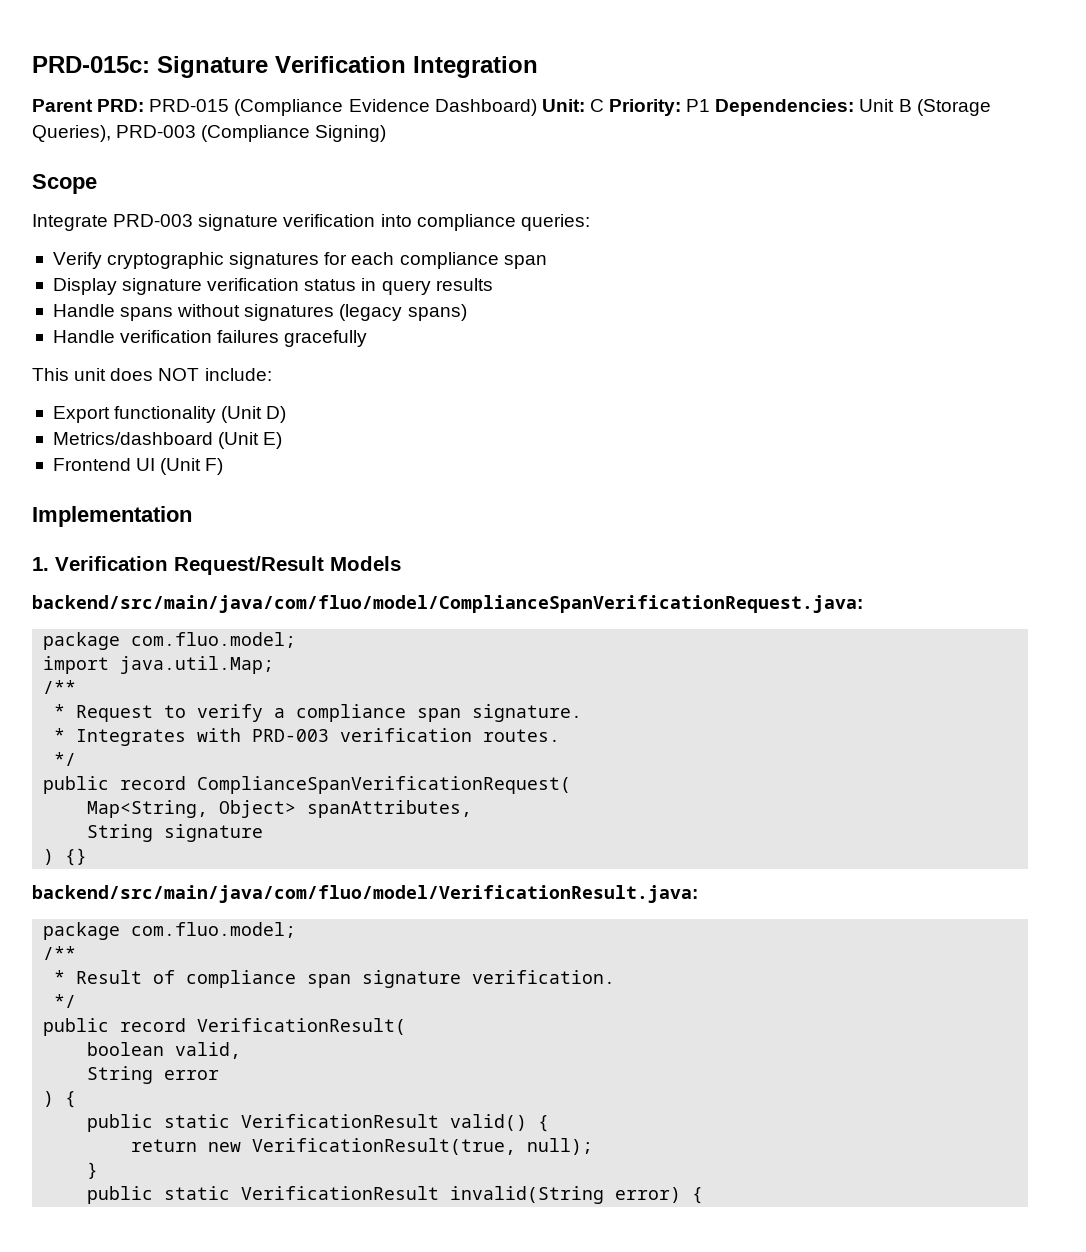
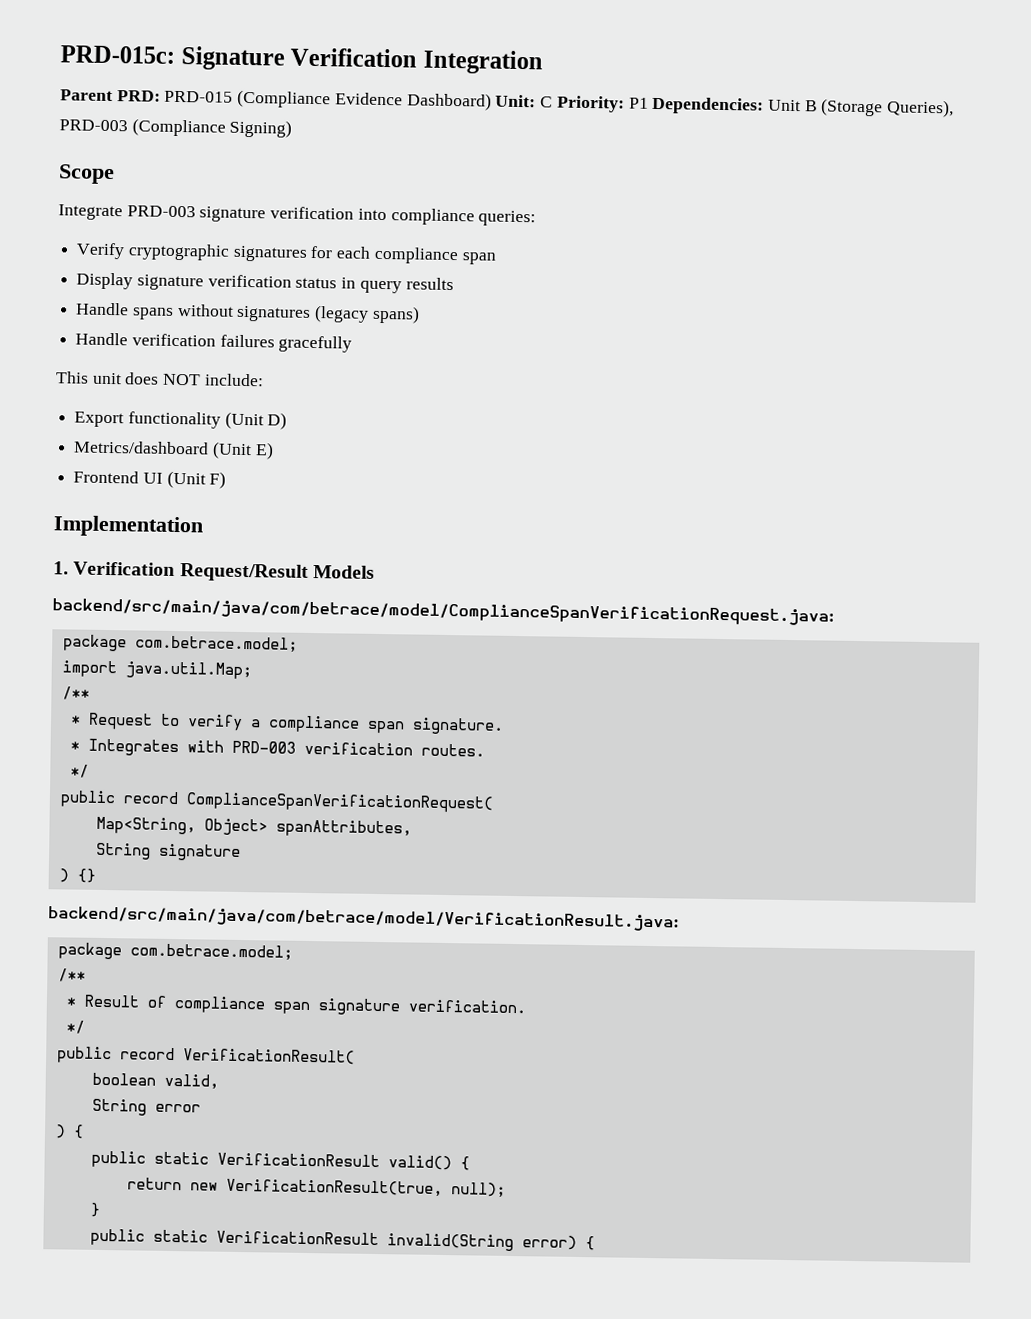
[32,595,863,613] [43,632,297,650] backend/src/main/java/com/fluo/model/ComplianceSpanVerificationRequest.java: // package com.fluo.model; -> [52,598,835,626] [62,634,298,653] backend/src/main/java/com/betrace/model/ComplianceSpanVerificationRequest.java: // package com.betrace.model;
[32,885,698,903] [43,922,297,940] backend/src/main/java/com/fluo/model/VerificationResult.java: // package com.fluo.model; -> [48,906,680,932] [57,942,293,961] backend/src/main/java/com/betrace/model/VerificationResult.java: // package com.betrace.model;

